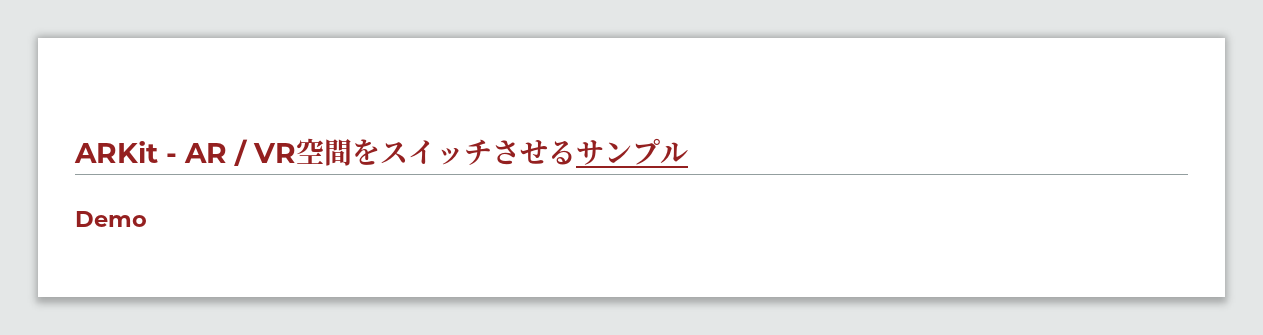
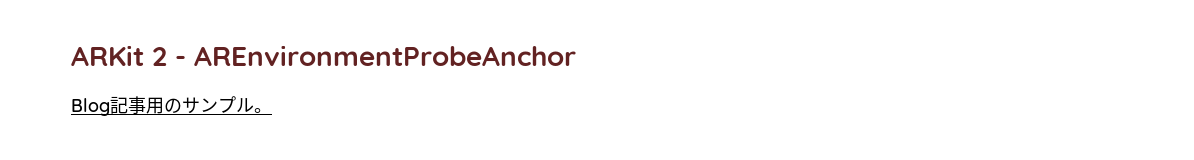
[166,138,576,166] - AR / VR空間をスイッチさせる -> [152,45,576,66] [71,96,182,116] 2 - AREnvironmentProbeAnchor // Blog記事用の
[75,211,147,227] // Demo -> [254,108,272,113] 。

